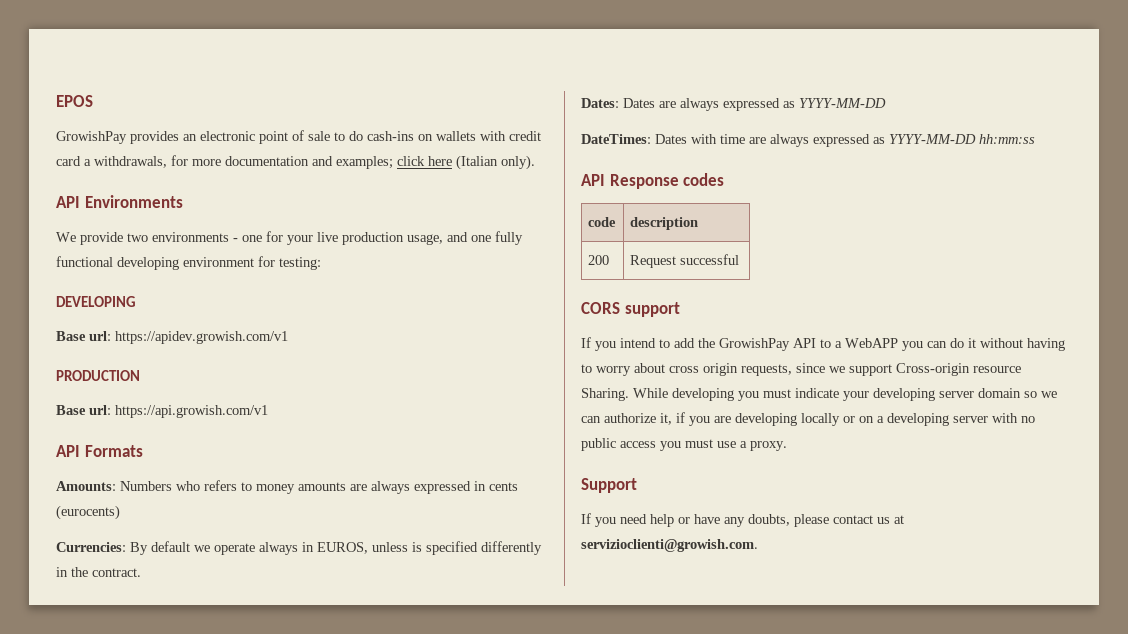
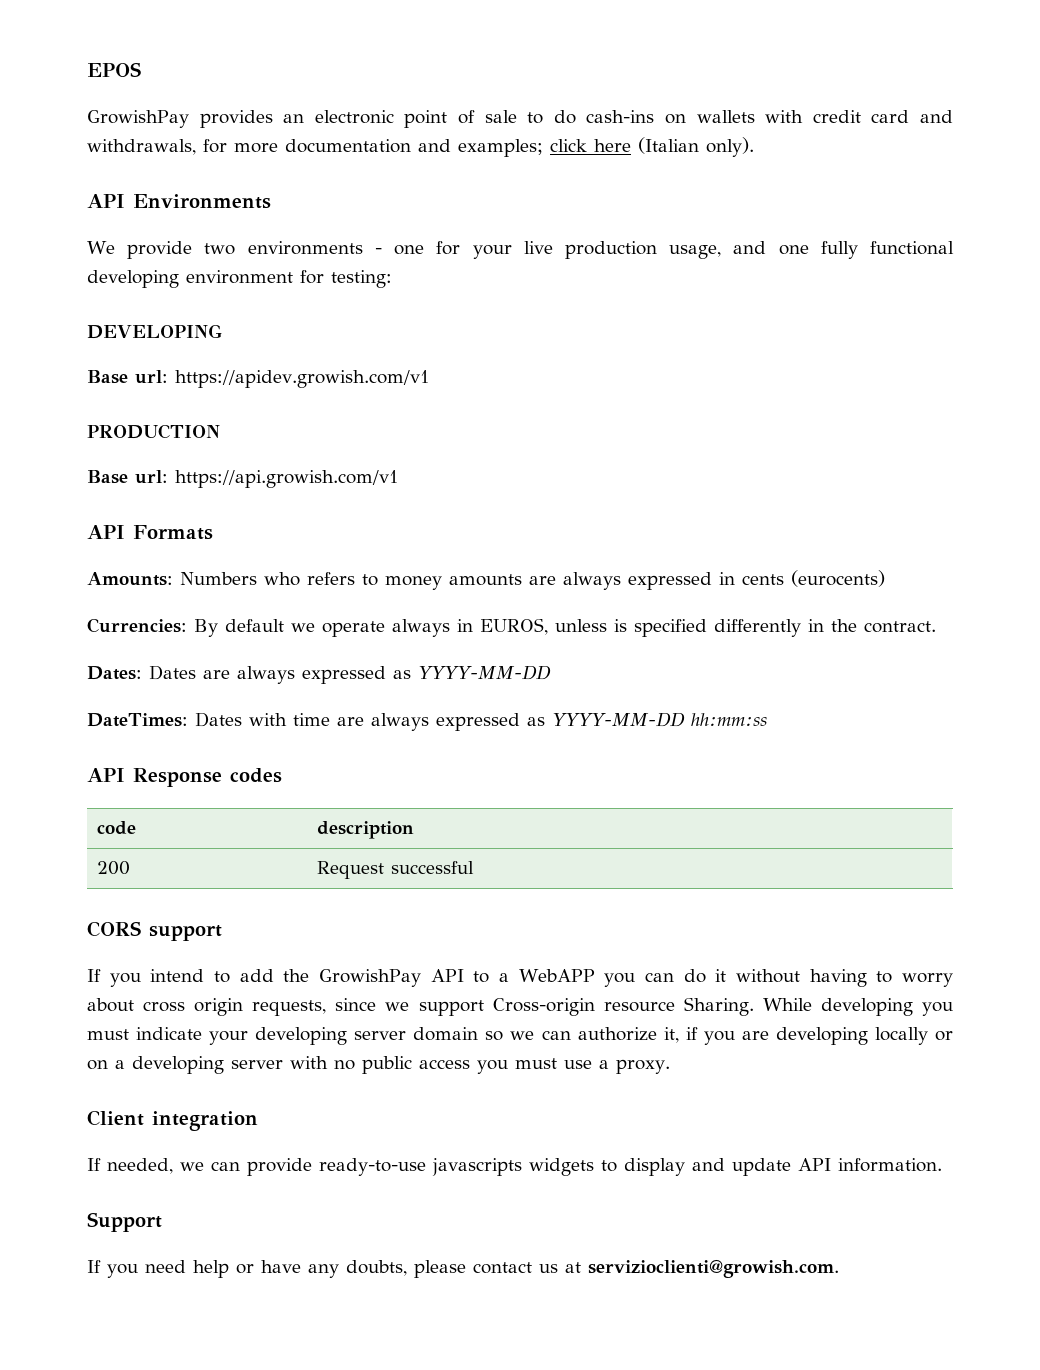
[84,159,91,166] a -> [920,110,954,123] and
(787, 446) none -> [87,1110,258,1131] [87,1158,942,1176] // Client integration // If needed, we can provide ready-to-use javascripts widgets to display and update API information.

